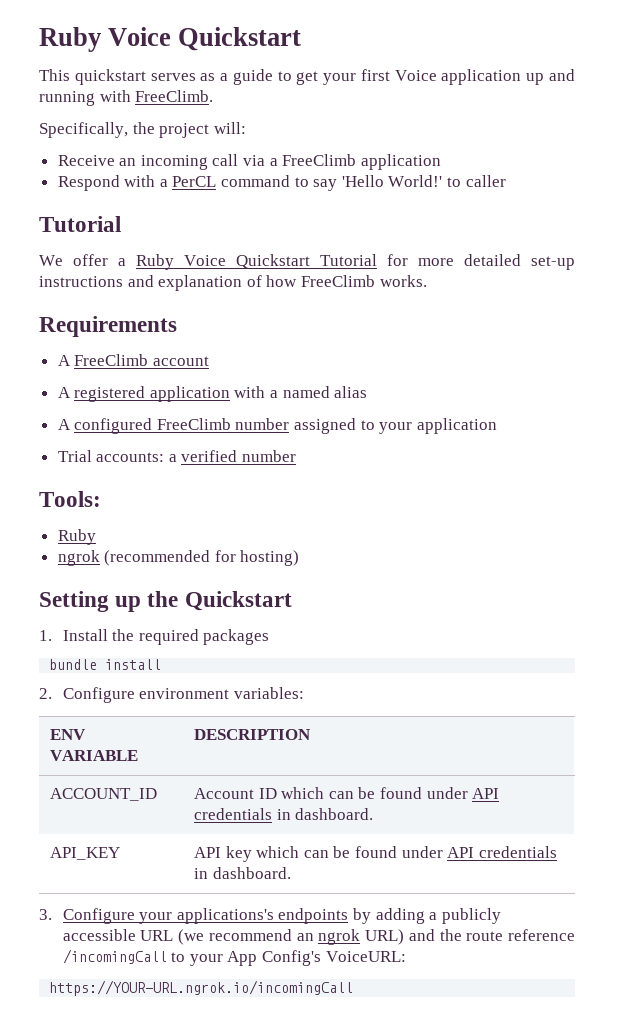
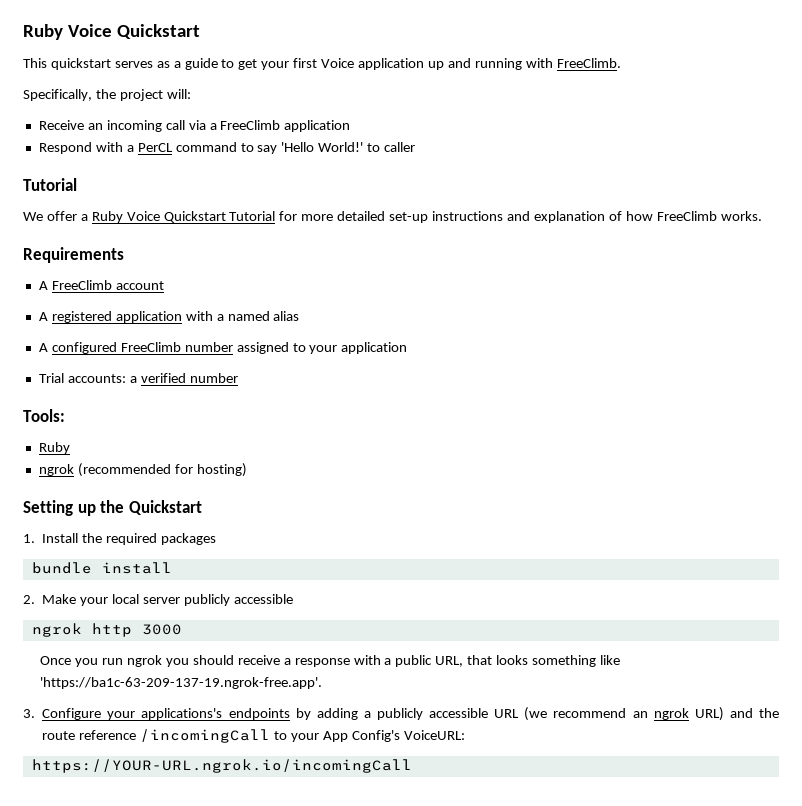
[62,687,304,703] [50,729,87,740] [50,750,139,761] [194,729,312,740] [50,788,158,801] [194,787,500,799] [194,808,374,820] [50,847,121,860] [194,846,557,862] [194,867,291,879] Configure environment variables: // ENV VARIABLE | DESCRIPTION // ACCOUNT_ID | Account ID which can be found under API credentials in dashboard. // API_KEY | API key which can be found under API credentials in dashboard. -> [42,594,293,606] [31,623,182,637] [40,655,620,667] [40,677,323,689] Make your local server publicly accessible // ngrok http 3000 // Once you run ngrok you should receive a response with a public URL, that looks something like 'https://ba1c-63-209-137-19.ngrok-free.app'.

